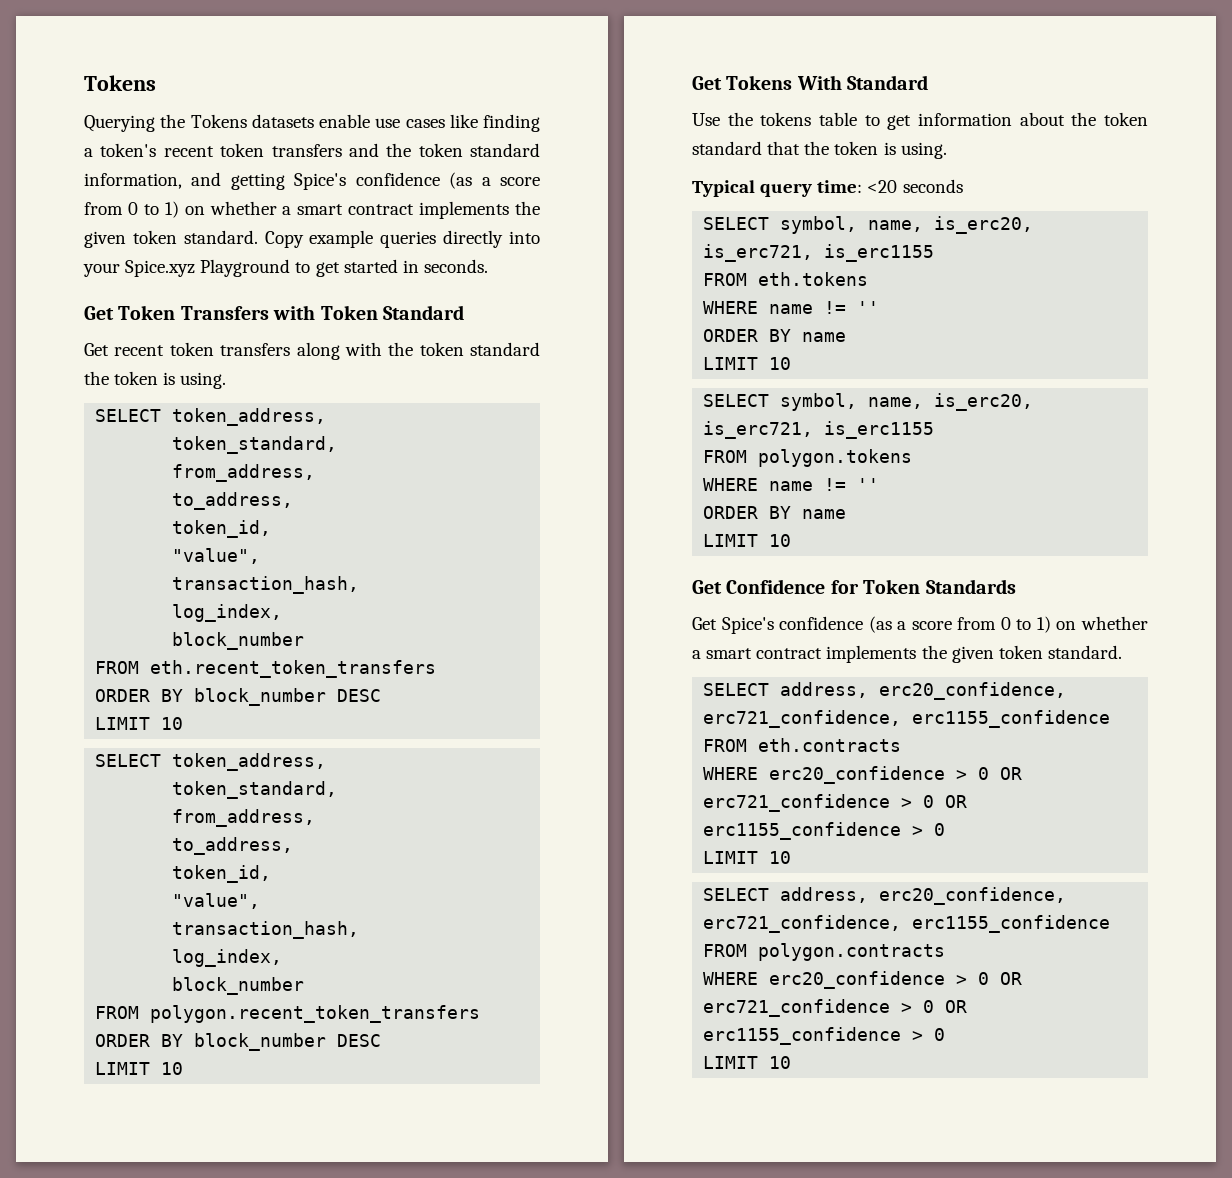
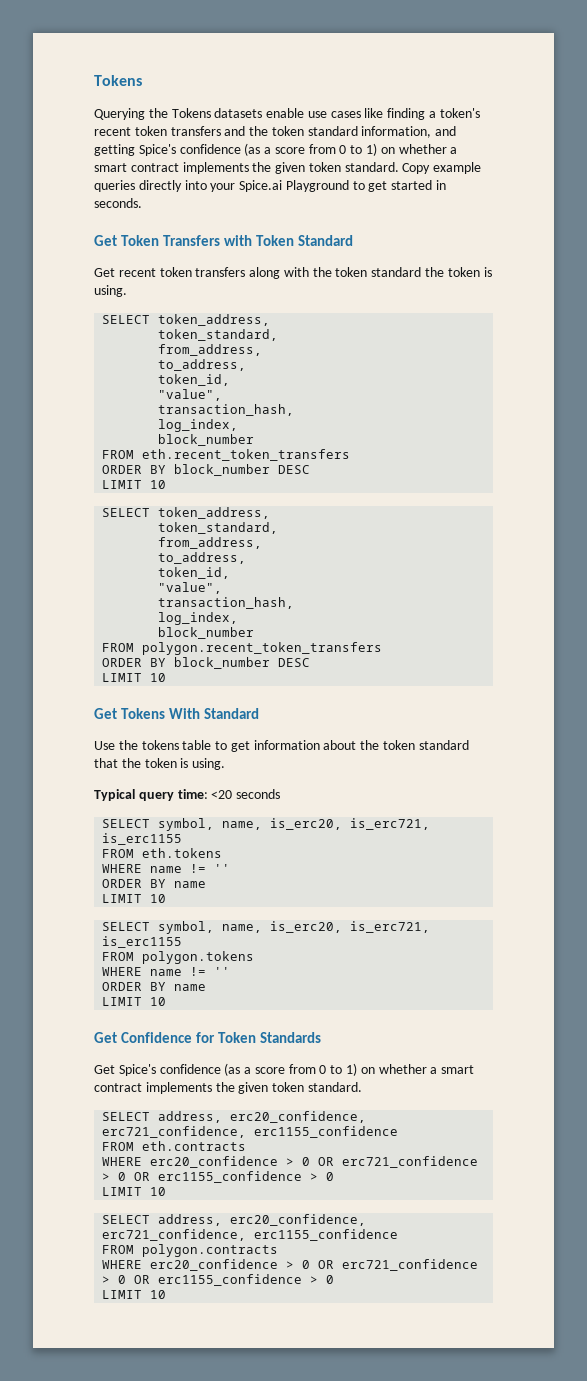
[125,260,196,277] Spice.xyz -> [239,180,283,192] Spice.ai

